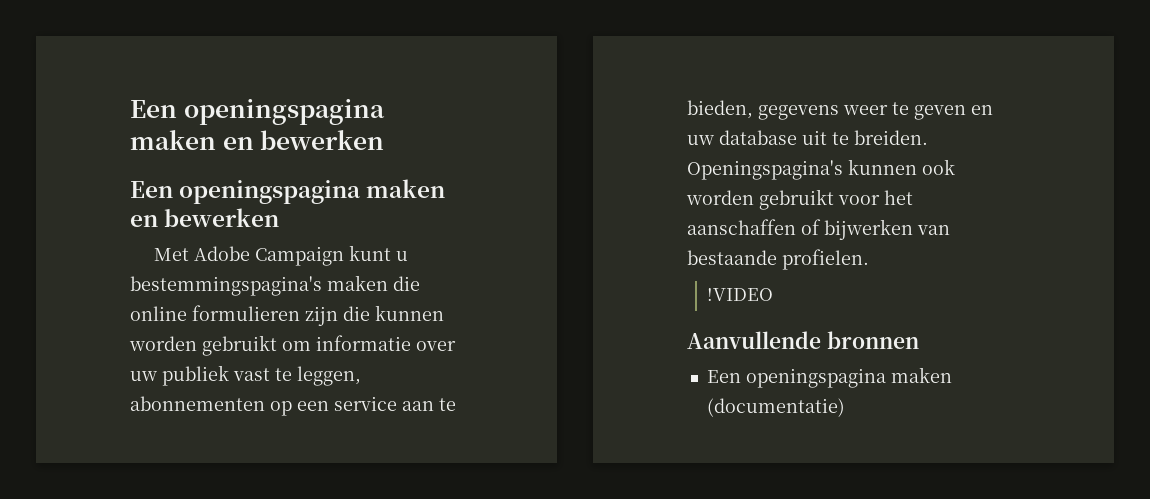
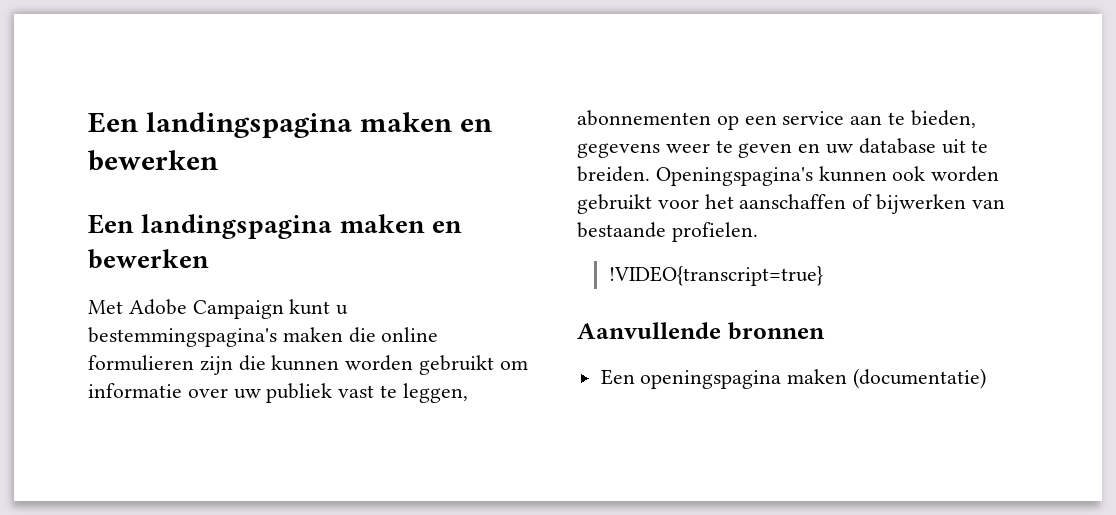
[130,99,385,125] Een openingspagina -> [88,112,352,138] Een landingspagina
[179,180,362,204] openingspagina -> [141,214,333,239] landingspagina
[707,288,774,301] !VIDEO -> [608,266,823,286] !VIDEO{transcript=true}

